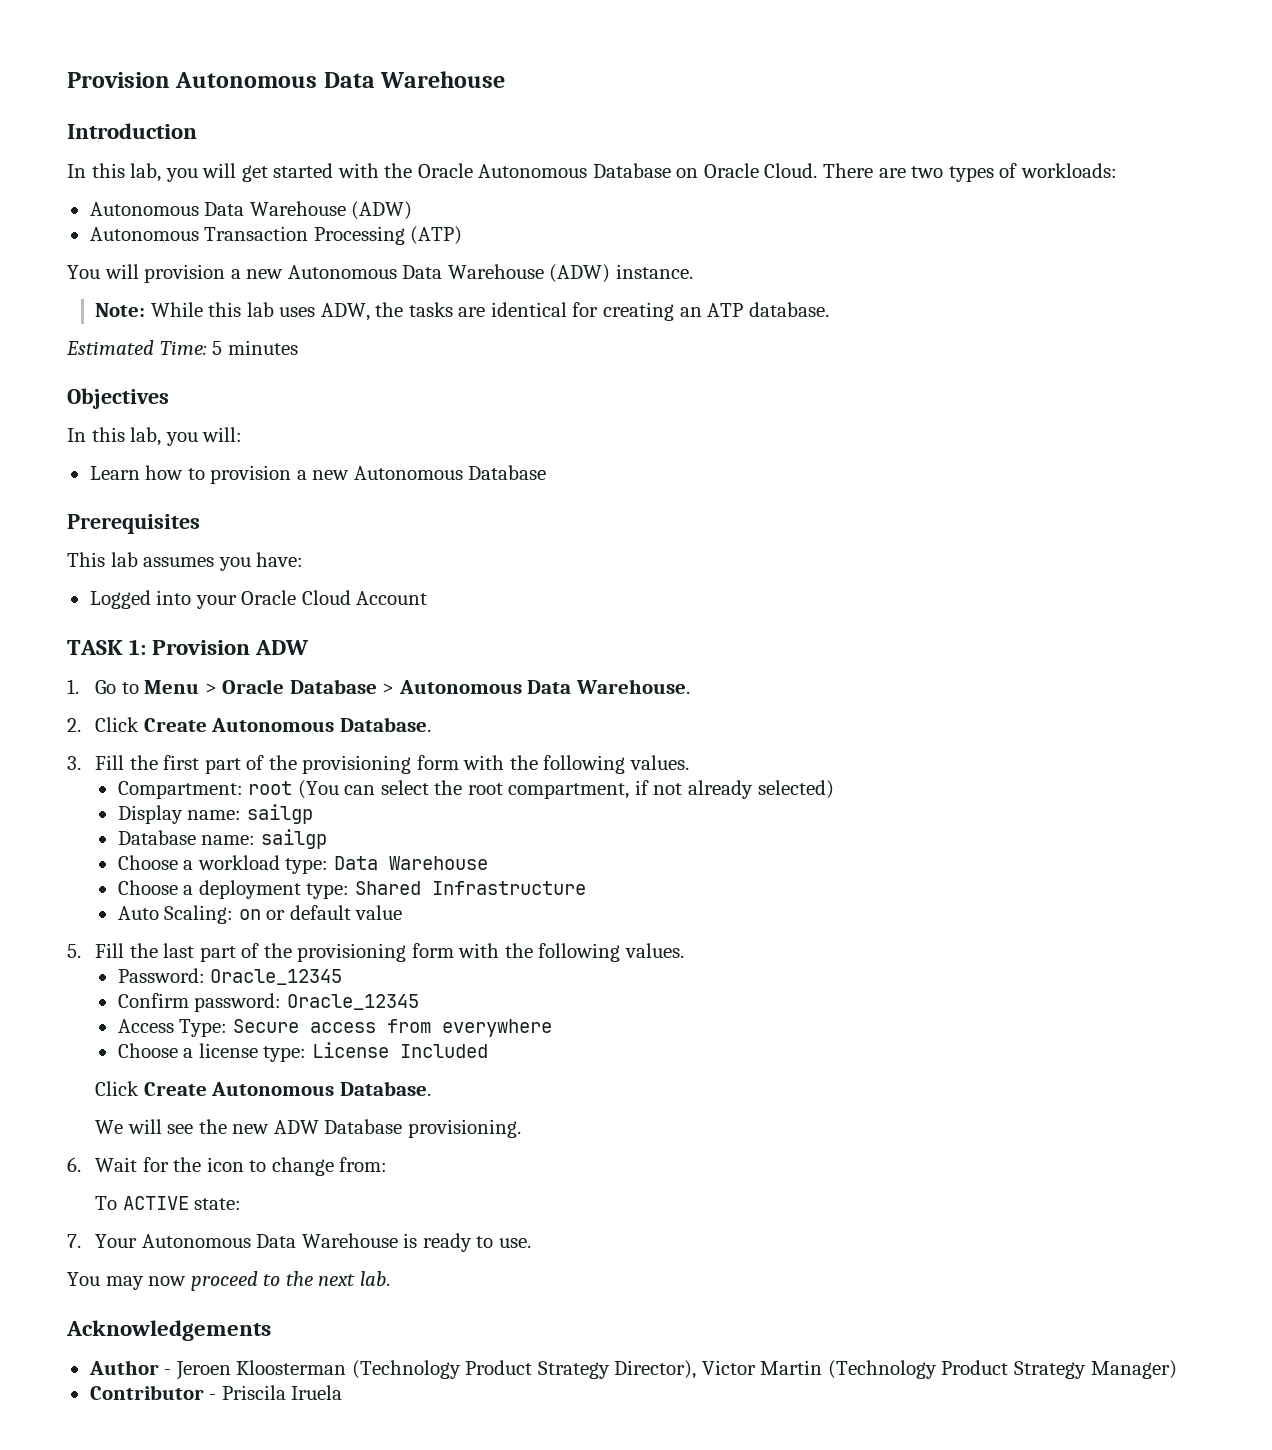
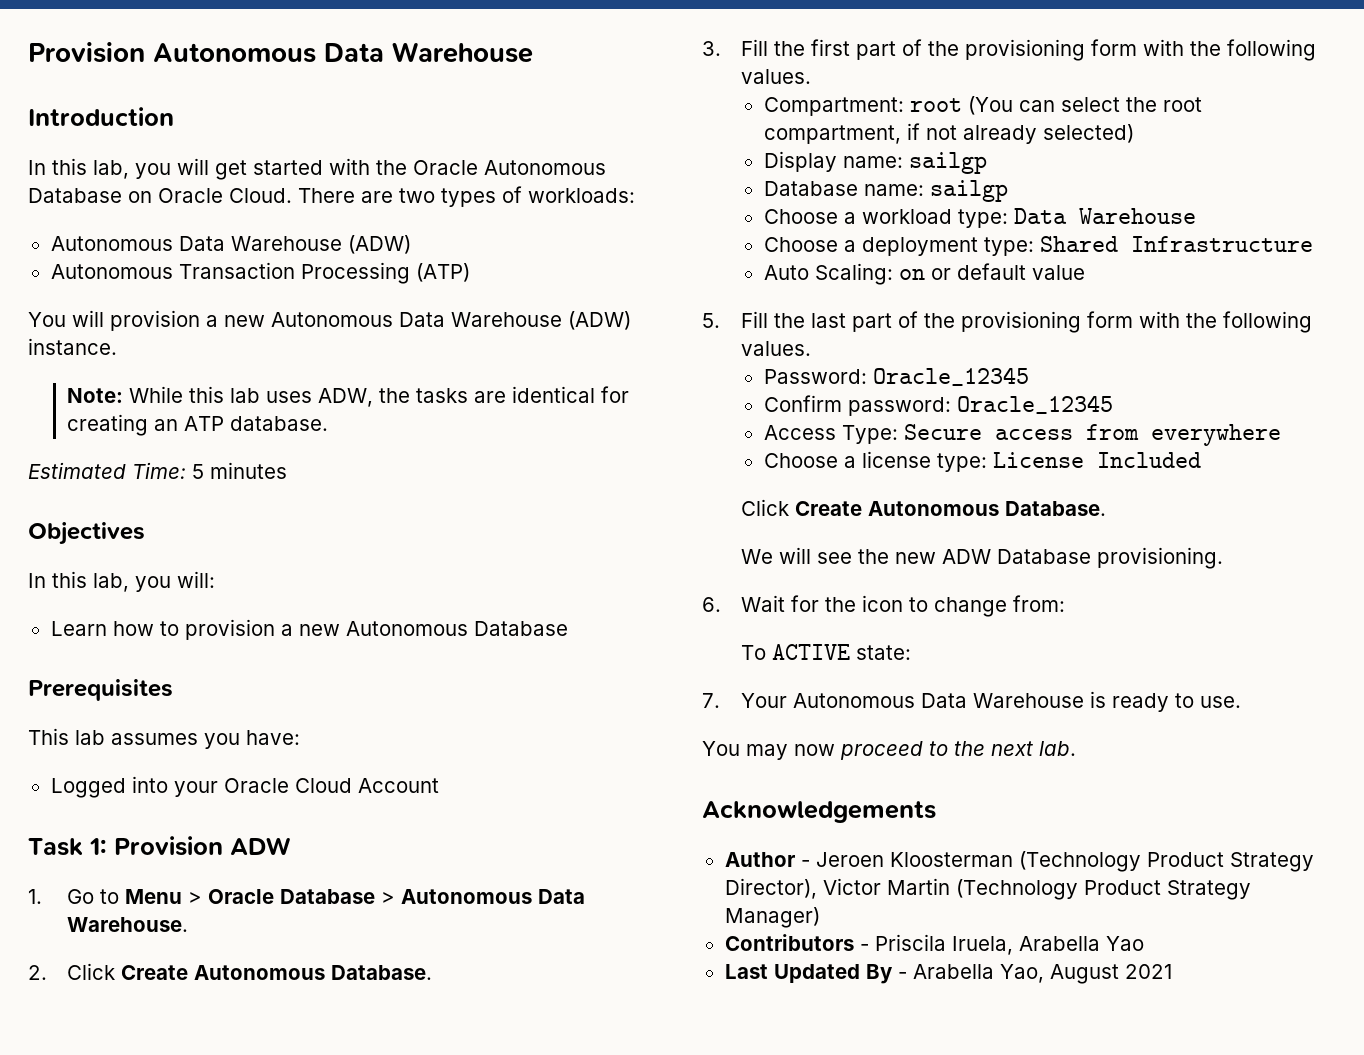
[67,640,123,655] TASK -> [28,838,83,856] Task
[89,1385,204,1400] Contributor -> [724,934,854,951] Contributors
[291,1385,343,1400] Iruela -> [951,936,1144,955] [724,964,1172,984] Iruela, Arabella Yao // Last Updated By - Arabella Yao, August 2021

